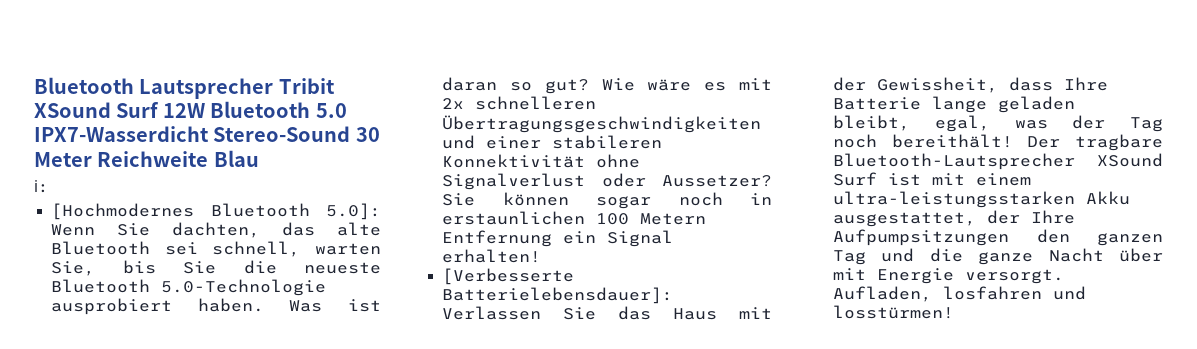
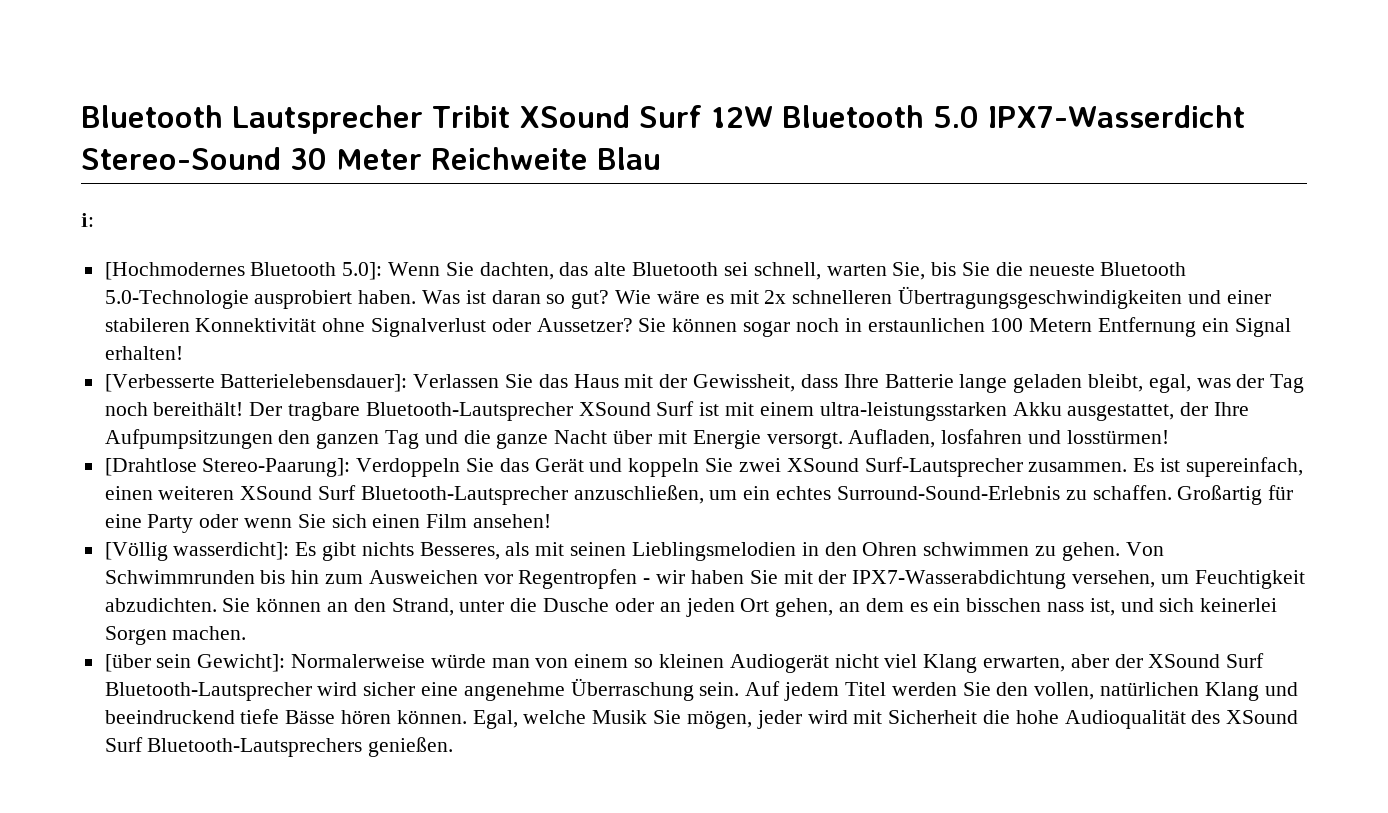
(955, 312) none -> [104,457,1303,477] [104,485,1294,505] [104,514,552,533] [104,542,1164,561] [104,569,1305,589] [104,598,1278,617] [104,626,247,645] [104,653,1265,673] [104,678,1298,701] [104,709,1299,729] [104,737,454,757] // [Drahtlose Stereo-Paarung]: Verdoppeln Sie das Gerät und koppeln Sie zwei XSound Surf-Lautsprecher zusammen. Es ist supereinfach, einen weiteren XSound Surf Bluetooth-Lautsprecher anzuschließen, um ein echtes Surround-Sound-Erlebnis zu schaffen. Großartig für eine Party oder wenn Sie sich einen Film ansehen! // [Völlig wasserdicht]: Es gibt nichts Besseres, als mit seinen Lieblingsmelodien in den Ohren schwimmen zu gehen. Von Schwimmrunden bis hin zum Ausweichen vor Regentropfen - wir haben Sie mit der IPX7-Wasserabdichtung versehen, um Feuchtigkeit abzudichten. Sie können an den Strand, unter die Dusche oder an jeden Ort gehen, an dem es ein bisschen nass ist, und sich keinerlei Sorgen machen. // [über sein Gewicht]: Normalerweise würde man von einem so kleinen Audiogerät nicht viel Klang erwarten, aber der XSound Surf Bluetooth-Lautsprecher wird sicher eine angenehme Überraschung sein. Auf jedem Titel werden Sie den vollen, natürlichen Klang und beeindruckend tiefe Bässe hören können. Egal, welche Musik Sie mögen, jeder wird mit Sicherheit die hohe Audioqualität des XSound Surf Bluetooth-Lautsprechers genießen.

